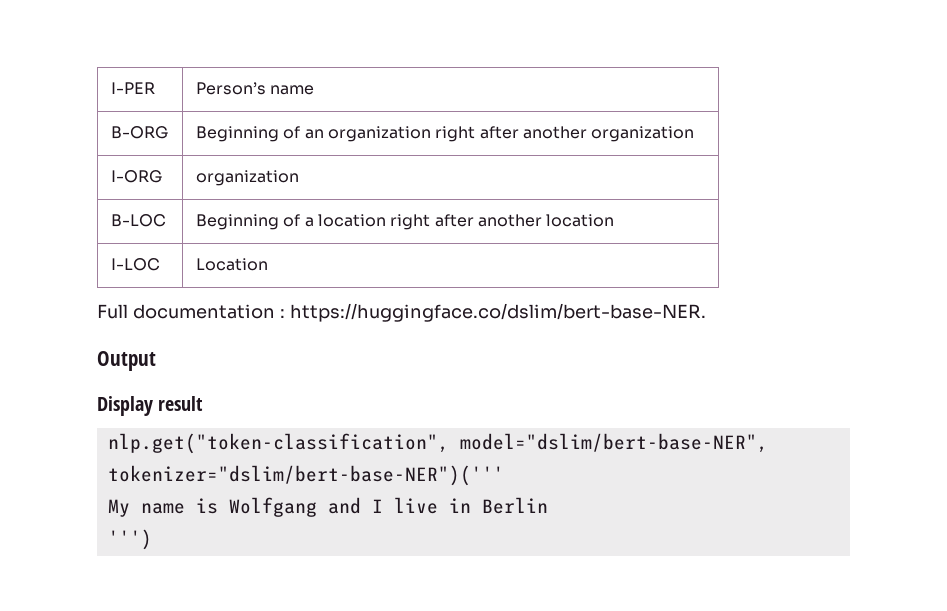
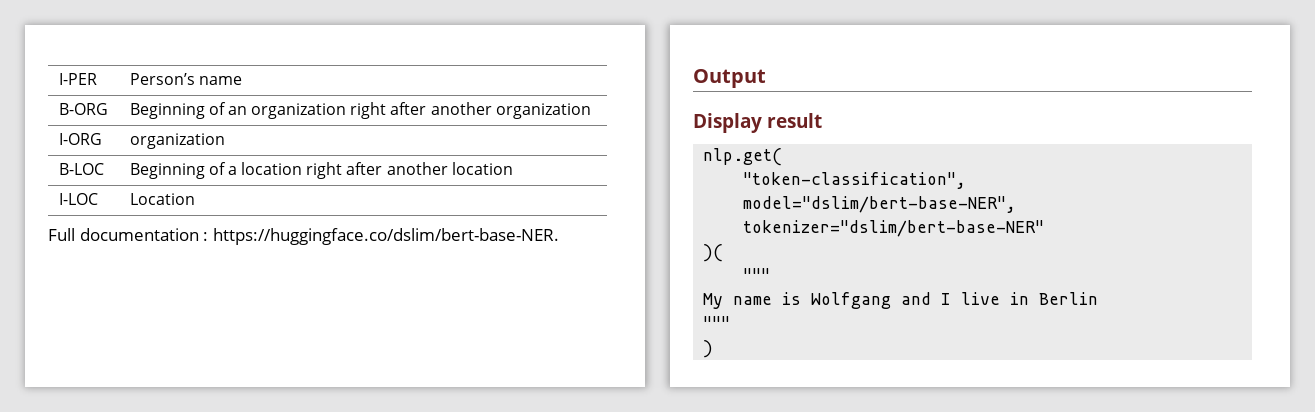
[107,433,768,454] [107,465,504,486] nlp.get("token-classification", model="dslim/bert-base-NER", tokenizer="dslim/bert-base-NER")(''' -> [703,148,783,166] [743,172,967,189] [743,196,1017,213] [743,220,1045,237] [703,244,724,262] [743,268,771,281] nlp.get( // "token-classification", model="dslim/bert-base-NER", tokenizer="dslim/bert-base-NER" // )( // """
[107,529,152,550] ''') -> [703,316,731,329] [703,340,714,358] """ // )

